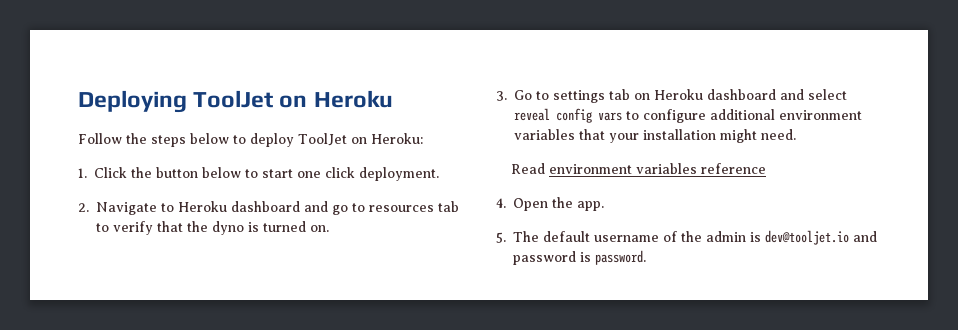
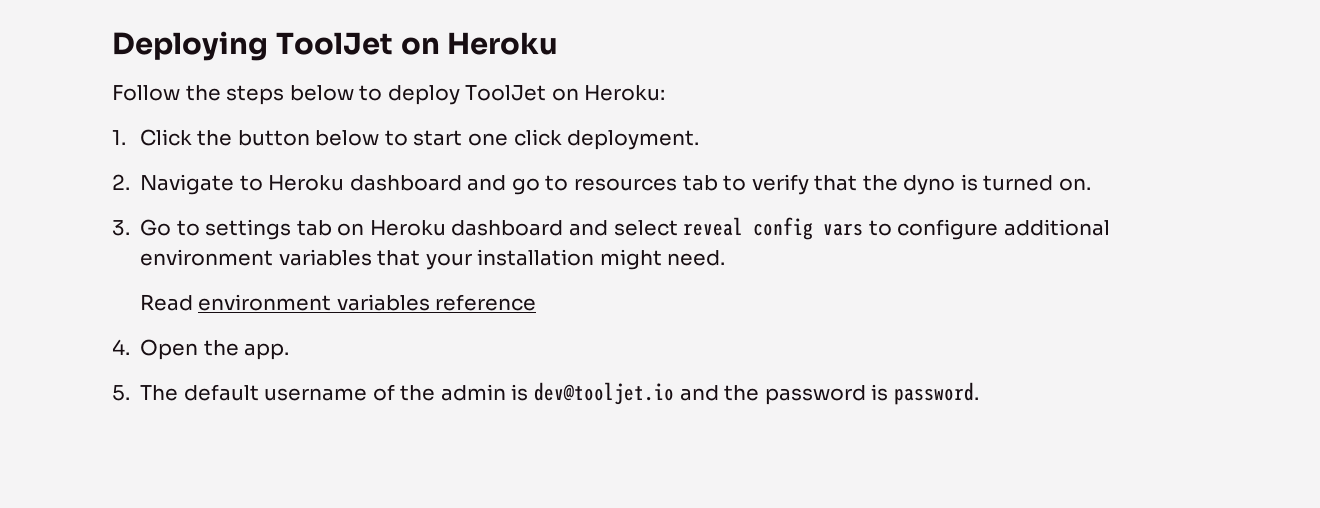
(877, 236) none -> [724,385,760,401] the

